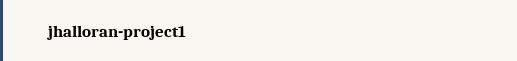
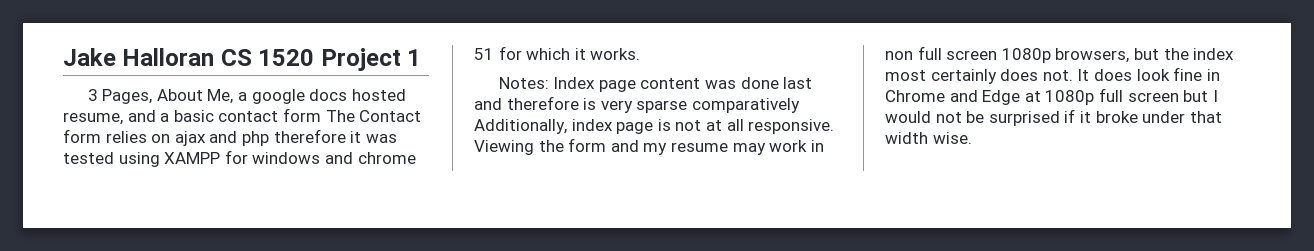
[47,25,186,40] jhalloran-project1 -> [63,48,422,71] [87,89,406,104] [63,108,422,125] [63,129,397,146] [63,150,416,167] [474,46,641,60] [498,77,813,92] [474,96,800,113] [474,119,835,134] [474,138,824,155] [885,46,1235,63] [885,67,1220,84] [885,88,1218,105] [885,109,1222,126] [885,132,972,144] Jake Halloran CS 1520 Project 1 // 3 Pages, About Me, a google docs hosted resume, and a basic contact form The Contact form relies on ajax and php therefore it was tested using XAMPP for windows and chrome 51 for which it works. // Notes: Index page content was done last and therefore is very sparse comparatively Additionally, index page is not at all responsive. Viewing the form and my resume may work in non full screen 1080p browsers, but the index most certainly does not. It does look fine in Chrome and Edge at 1080p full screen but I would not be surprised if it broke under that width wise.

